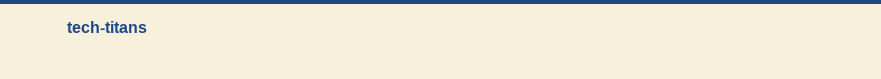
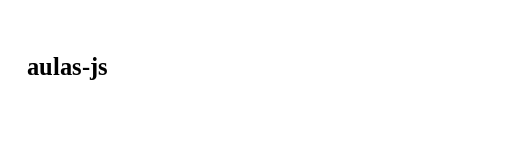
[67,21,147,33] tech-titans -> [27,57,108,80] aulas-js

